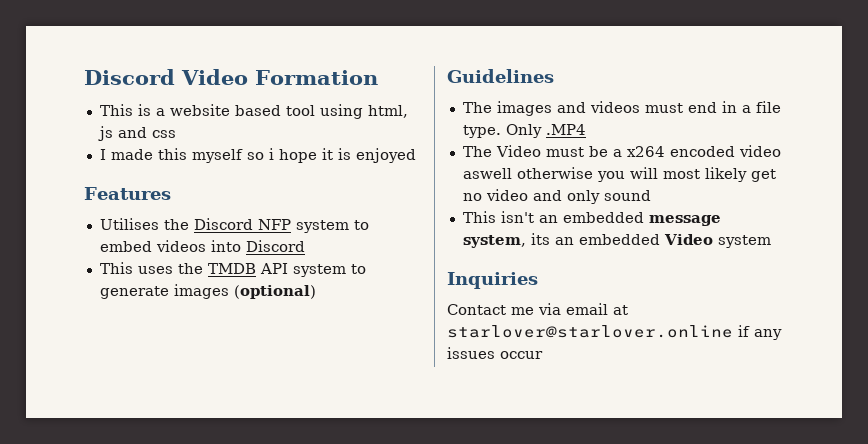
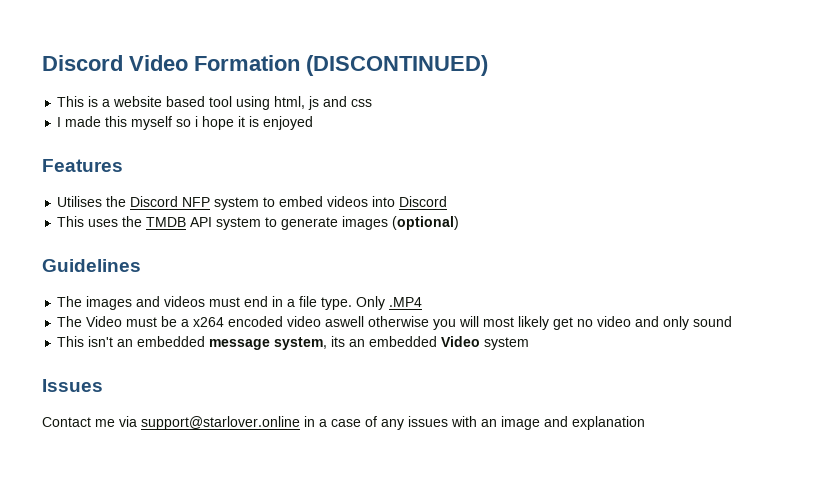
(378, 77) none -> [306,55,488,76] (DISCONTINUED)
[447,272,538,289] Inquiries -> [42,379,103,392] Issues
[566,303,628,315] [447,325,782,340] [447,347,543,359] email at starlover@starlover.online if any issues occur -> [141,416,645,430] support@starlover.online in a case of any issues with an image and explanation

